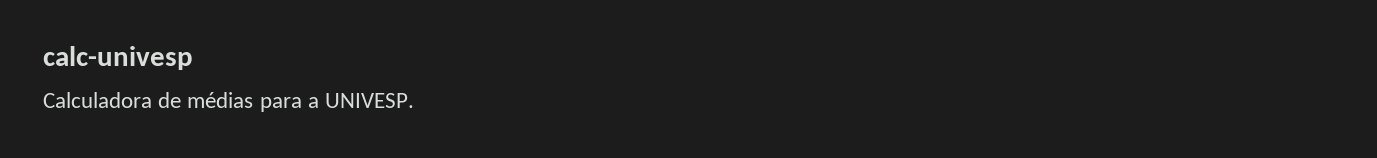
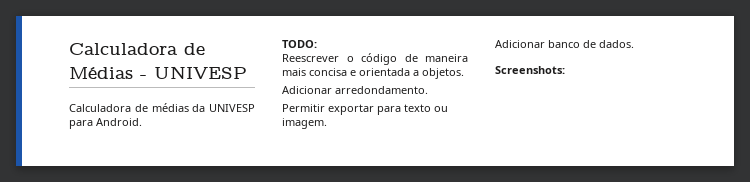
[43,46,193,70] [43,92,415,112] calc-univesp // Calculadora de médias para a UNIVESP. -> [69,43,205,55] [69,66,247,79] [69,103,255,112] [69,118,142,129] [282,40,317,48] [282,53,468,65] [282,68,464,79] [282,86,428,94] [282,104,448,115] [282,118,327,129] [495,40,634,48] [495,66,565,74] Calculadora de Médias - UNIVESP // Calculadora de médias da UNIVESP para Android. // TODO: // Reescrever o código de maneira mais concisa e orientada a objetos. // Adicionar arredondamento. // Permitir exportar para texto ou imagem. // Adicionar banco de dados. // Screenshots:

